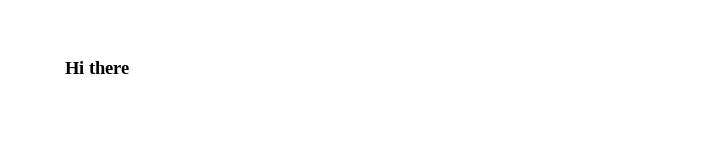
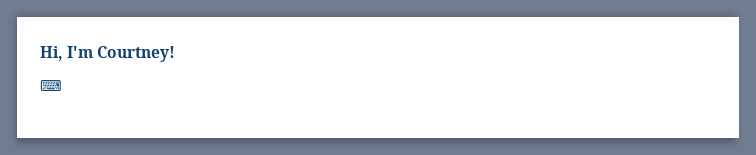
[65,61,129,74] Hi there -> [40,46,176,62] [40,80,62,91] Hi, I'm Courtney! // ⌨

